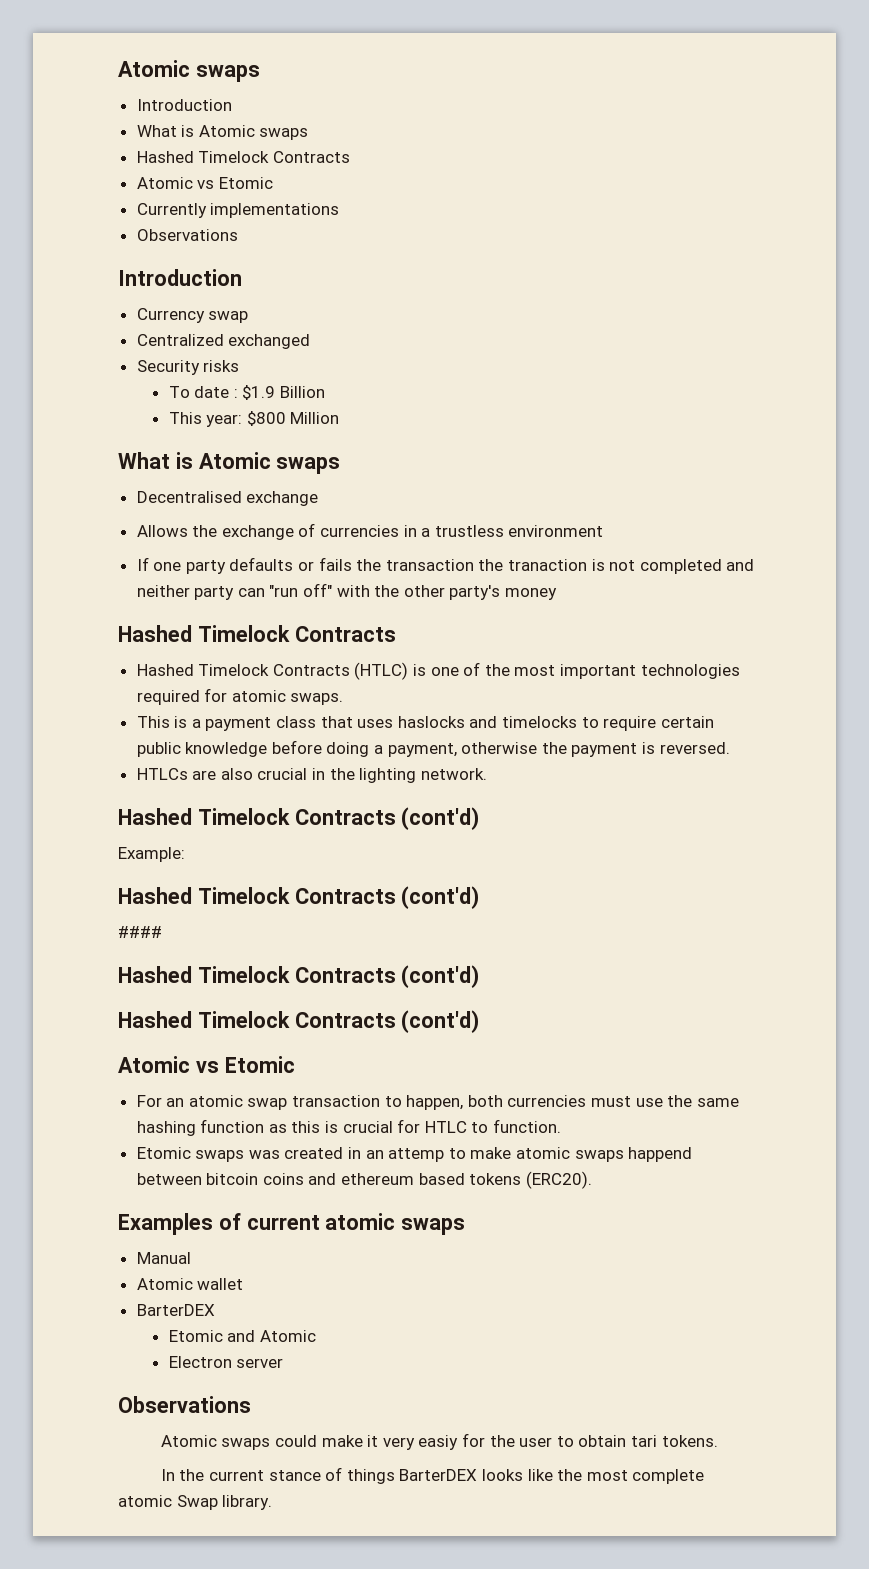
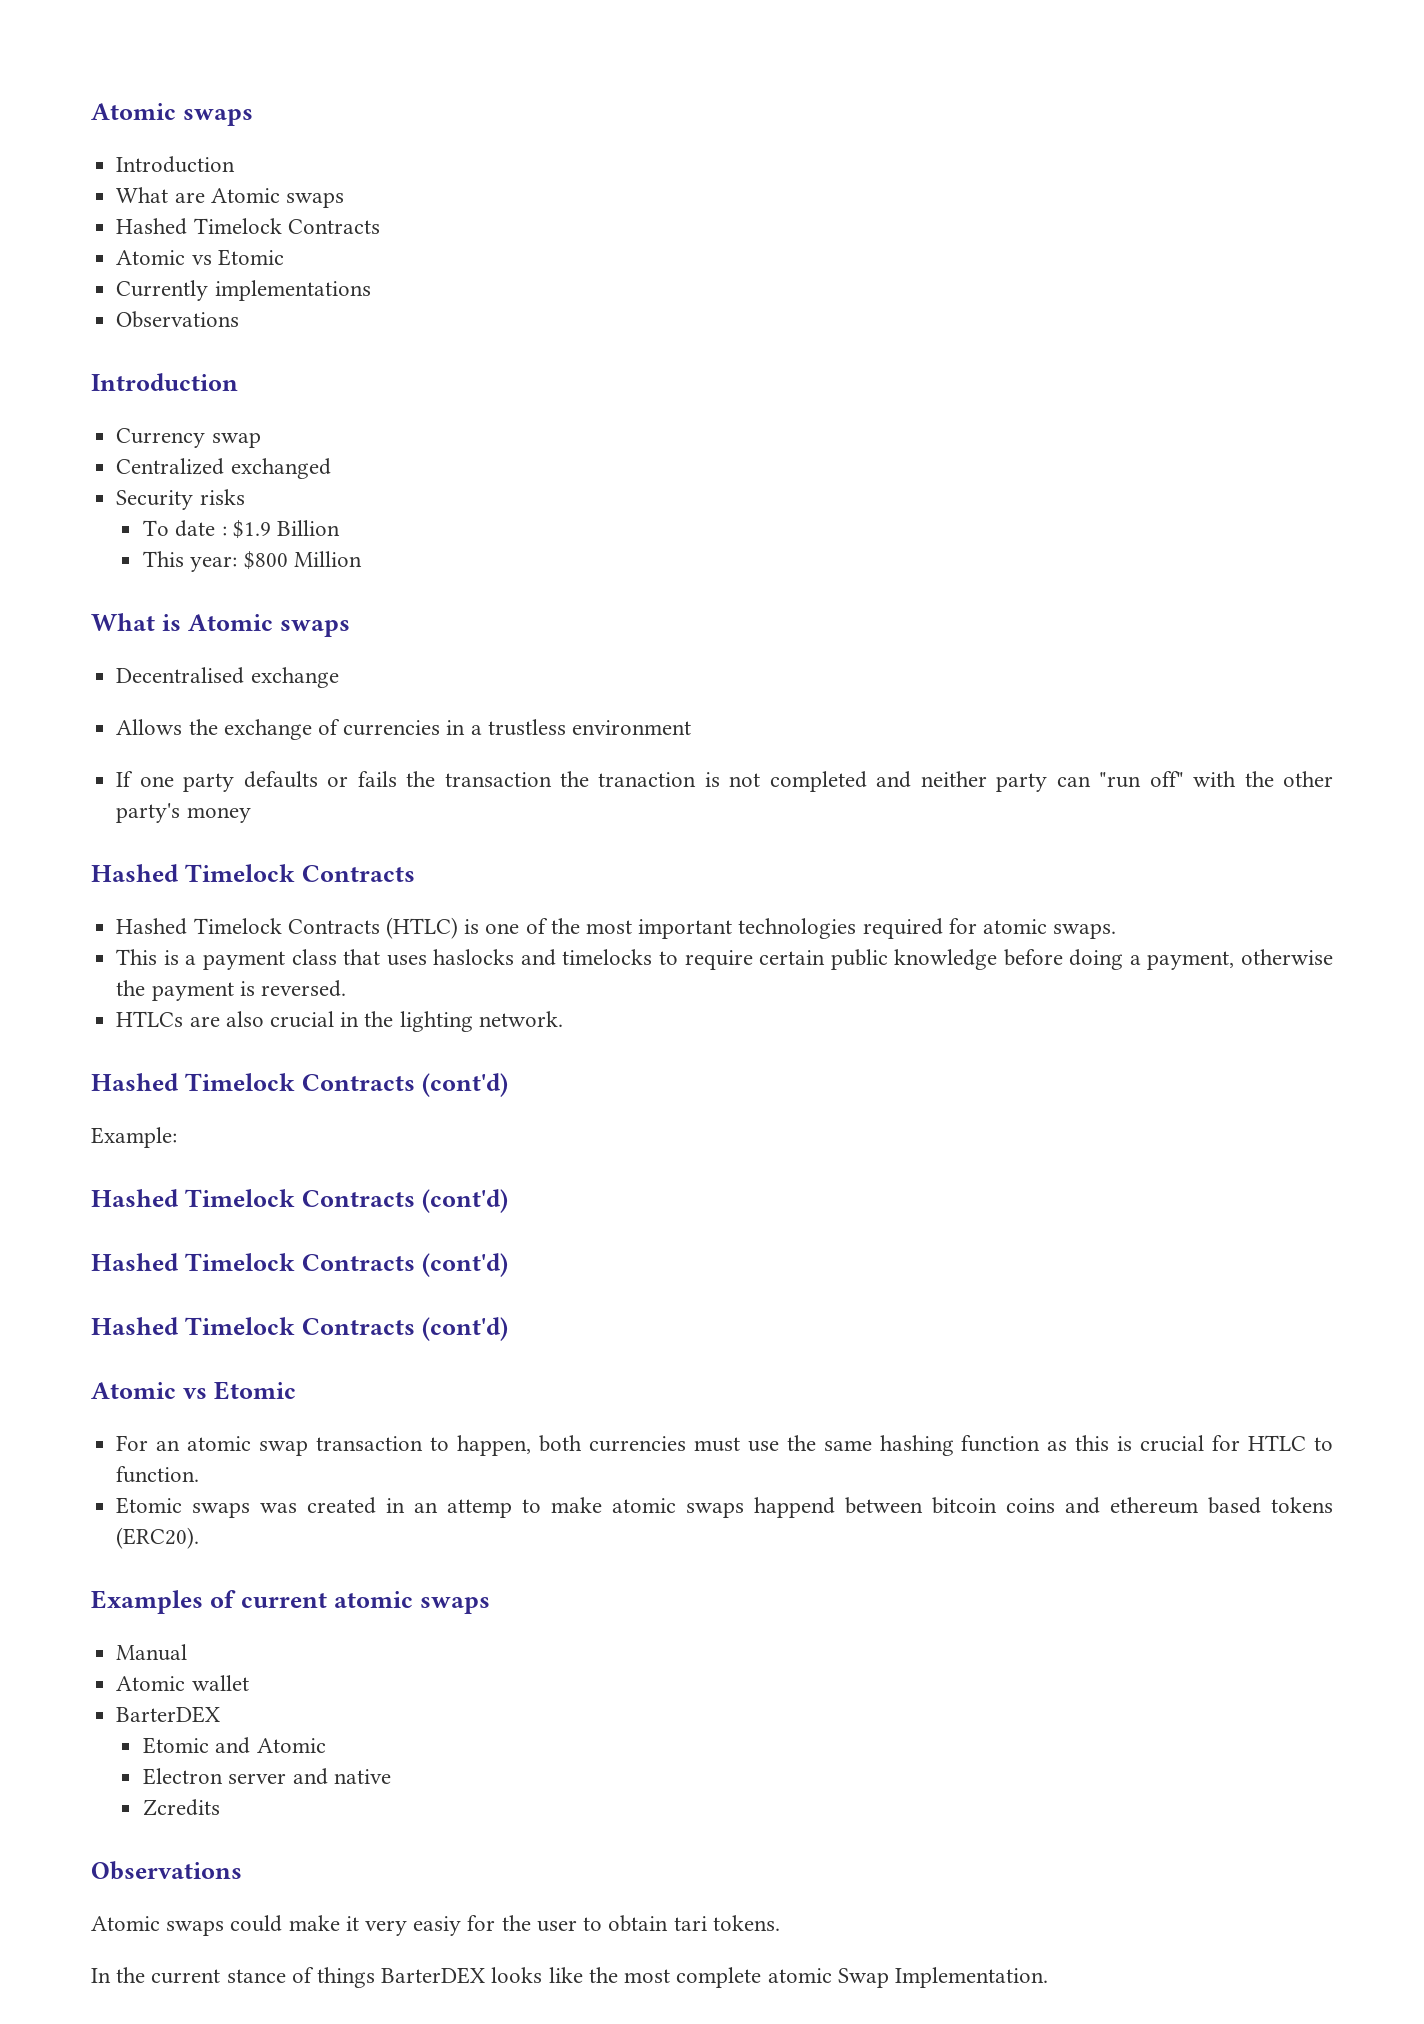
[181,125,195,137] is -> [174,192,205,203] are
[118,926,162,938] // #### -> (508, 1201) none
(284, 1363) none -> [292,1768,391,1785] [143,1799,221,1816] and native // Zcredits
[222,1495,273,1510] library. -> [894,1967,1048,1988] Implementation.

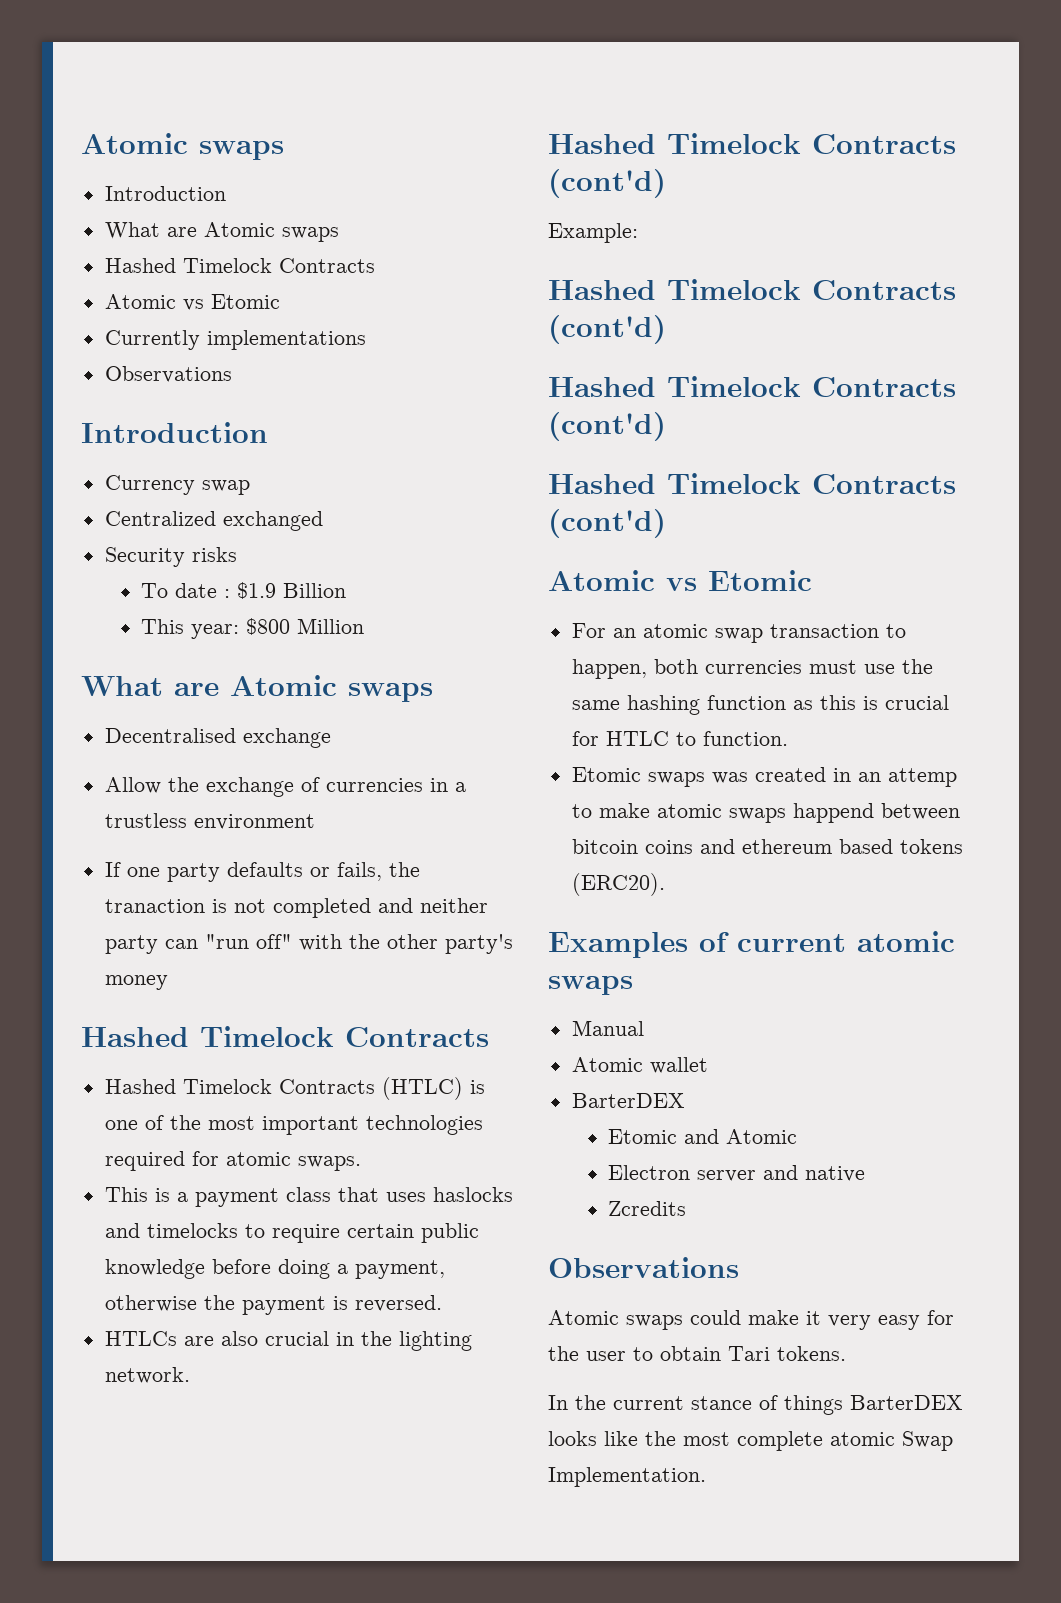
[161,614,181,631] is -> [174,683,219,696] are
[116,719,183,735] Allows -> [104,777,161,794] Allow
[357,771,552,787] fails the transaction -> [336,862,382,881] fails,
[413,1916,462,1936] easiy -> [878,1315,920,1330] easy
[673,1916,707,1931] tari -> [728,1346,770,1361] Tari

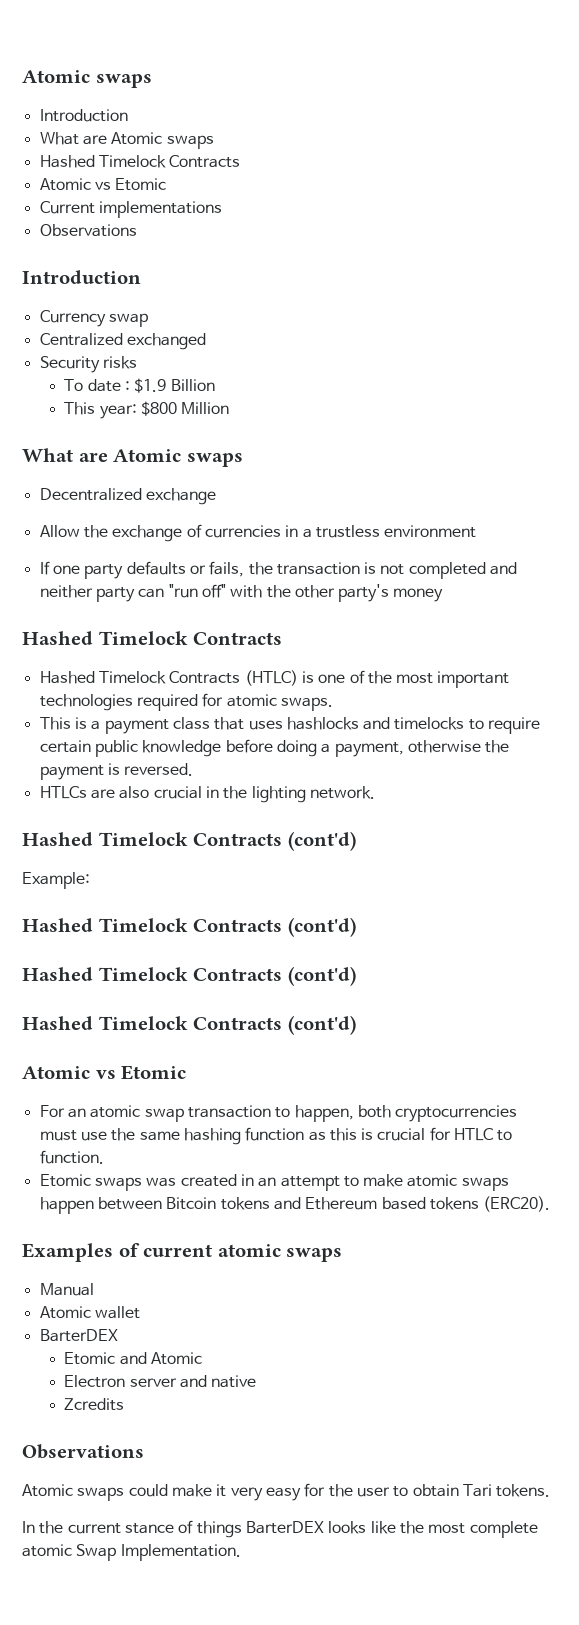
[104,330,200,350] Currently -> [39,201,95,214] Current
[104,728,236,743] Decentralised -> [39,488,142,501] Decentralized
[104,899,205,913] tranaction -> [276,562,360,575] transaction
[432,1187,513,1202] haslocks -> [286,717,359,730] hashlocks
[704,660,802,674] currencies -> [395,1105,518,1122] cryptocurrencies
[887,768,957,787] attemp -> [280,1176,340,1191] attempt
[792,803,960,823] [571,839,832,854] happend between bitcoin coins and ethereum -> [39,1197,378,1214] happen between Bitcoin tokens and Ethereum

